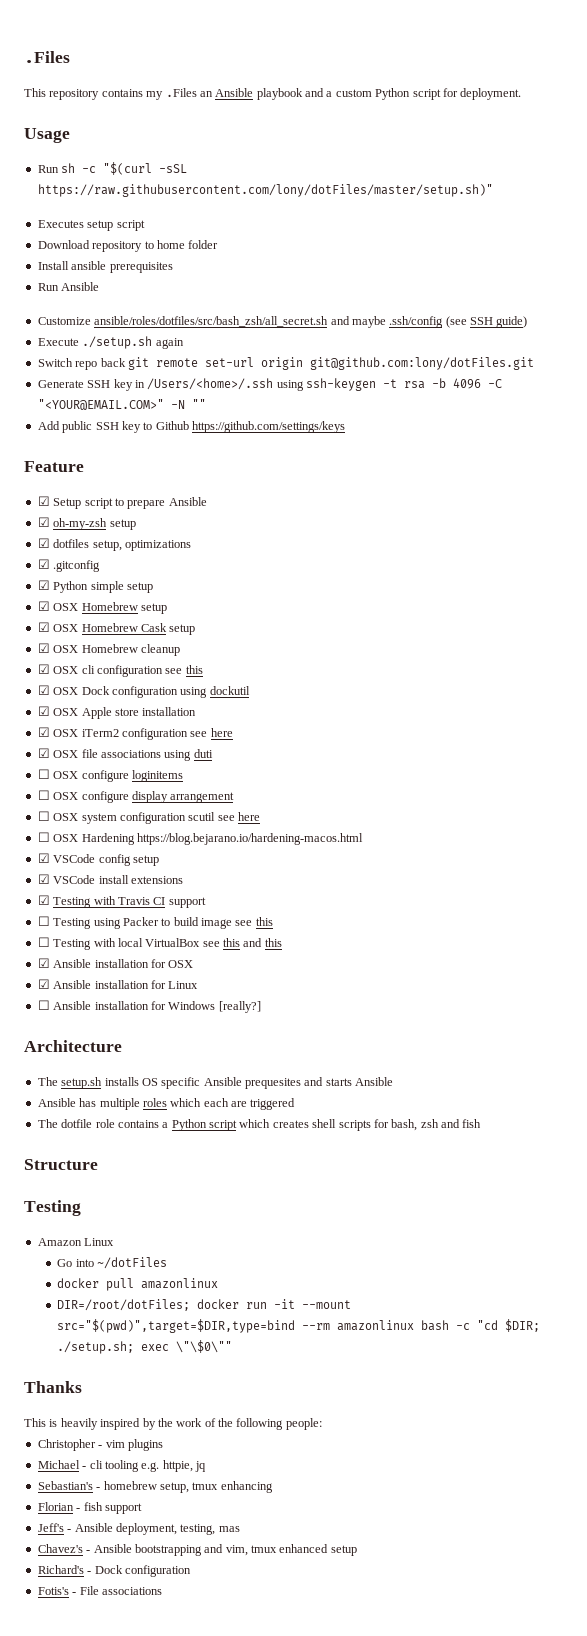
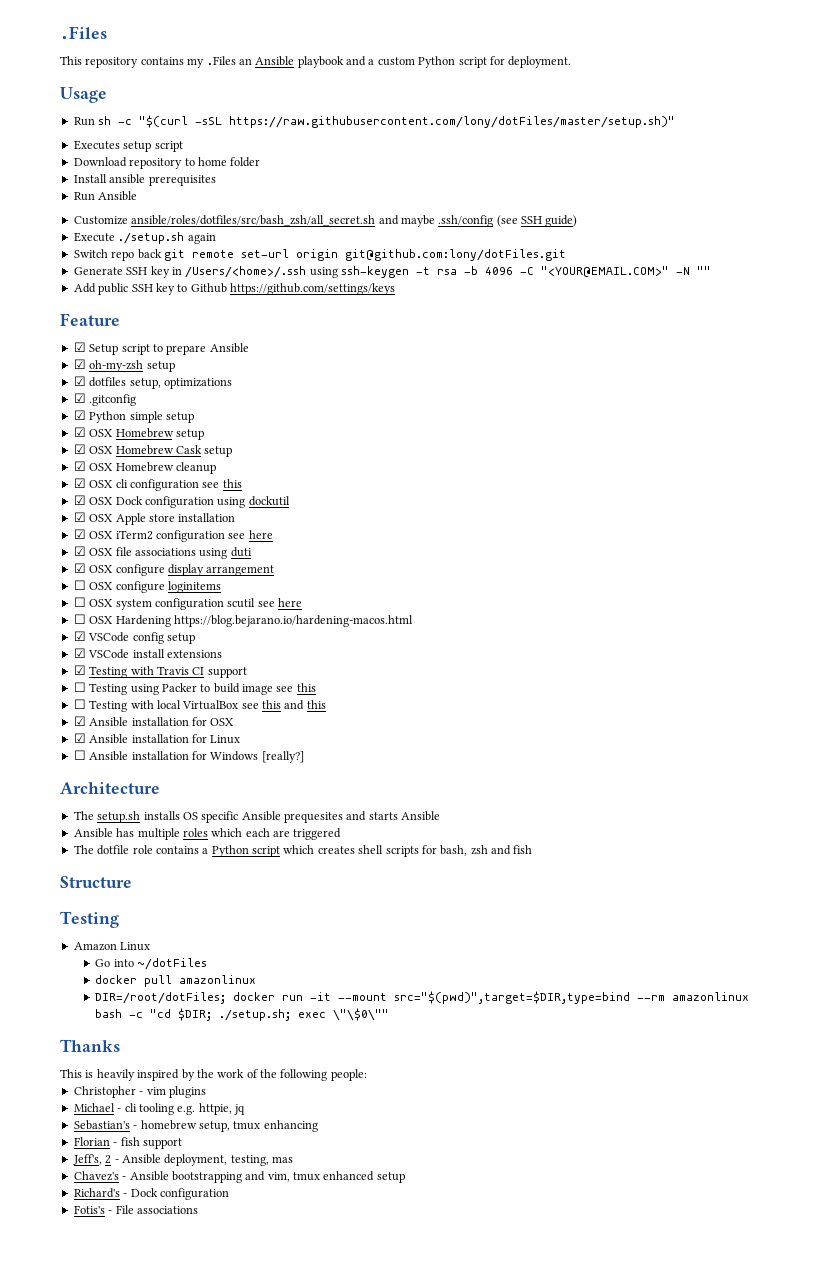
(213, 753) none -> [73,563,275,576] // ☑ OSX configure display arrangement
[37,790,235,803] // ☐ OSX configure display arrangement -> (221, 587) none
[37,1523,64,1532] Jeff's -> [72,1154,112,1165] Jeff's, 2

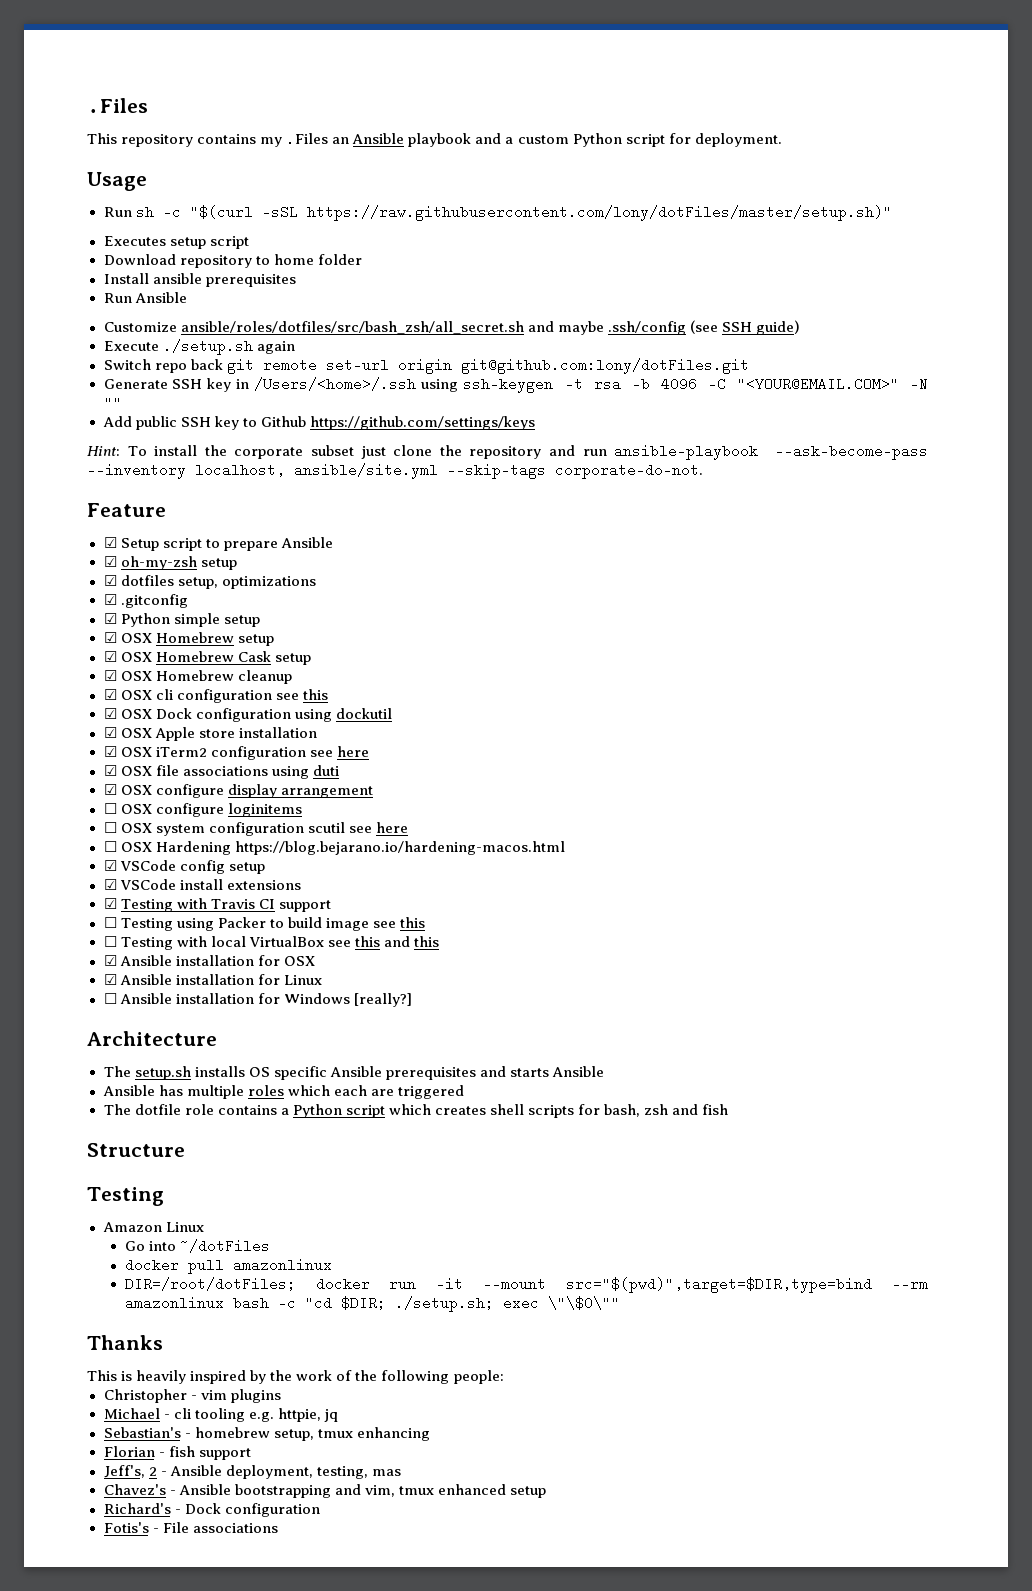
(395, 289) none -> [87,444,928,460] [87,463,703,479] // Hint: To install the corporate subset just clone the repository and run ansible-playbook --ask-become-pass --inventory localhost, ansible/site.yml --skip-tags corporate-do-not.
[284,812,343,823] prequesites -> [385,1067,476,1080] prerequisites

